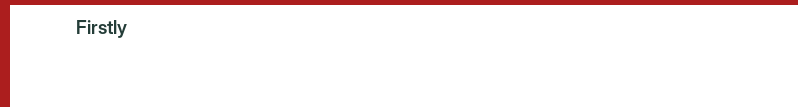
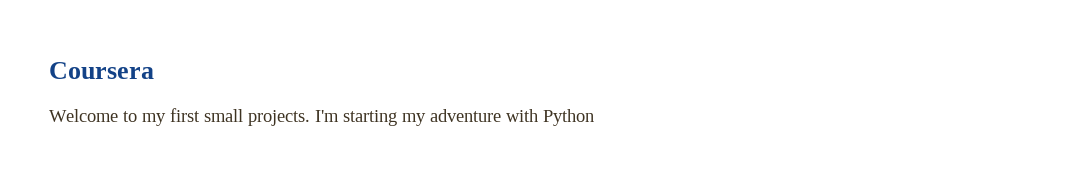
[76,20,127,38] Firstly -> [49,62,154,79] [49,108,594,126] Coursera // Welcome to my first small projects. I'm starting my adventure with Python

